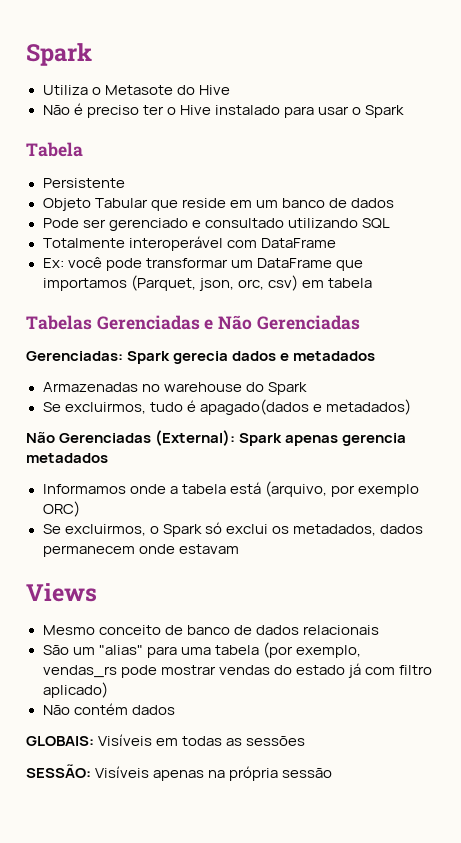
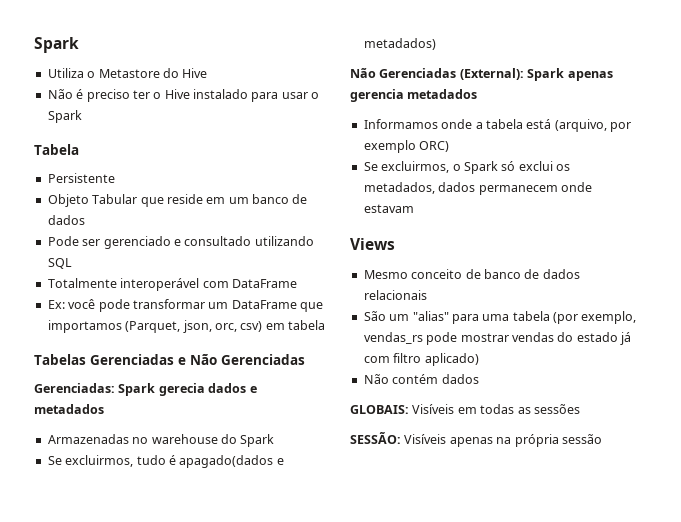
[104,85,173,95] Metasote -> [98,69,160,78] Metastore

